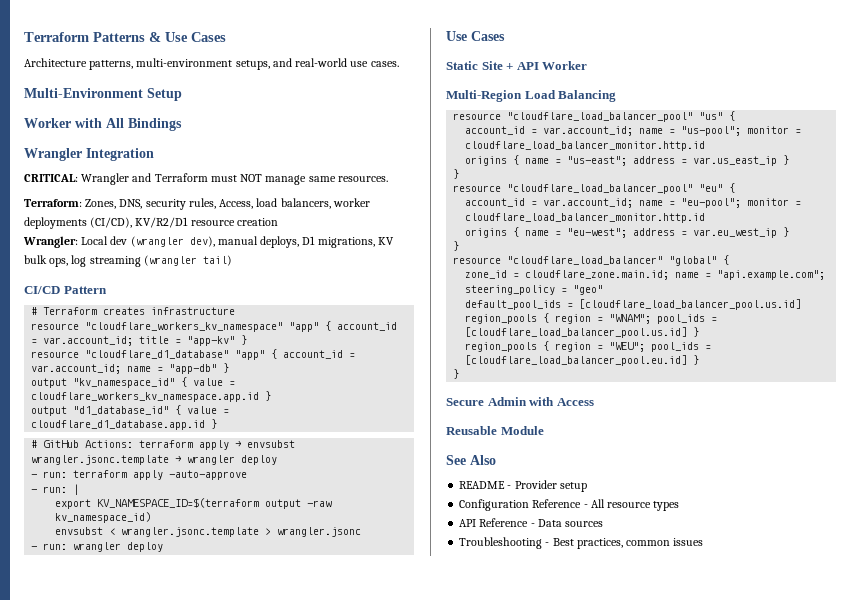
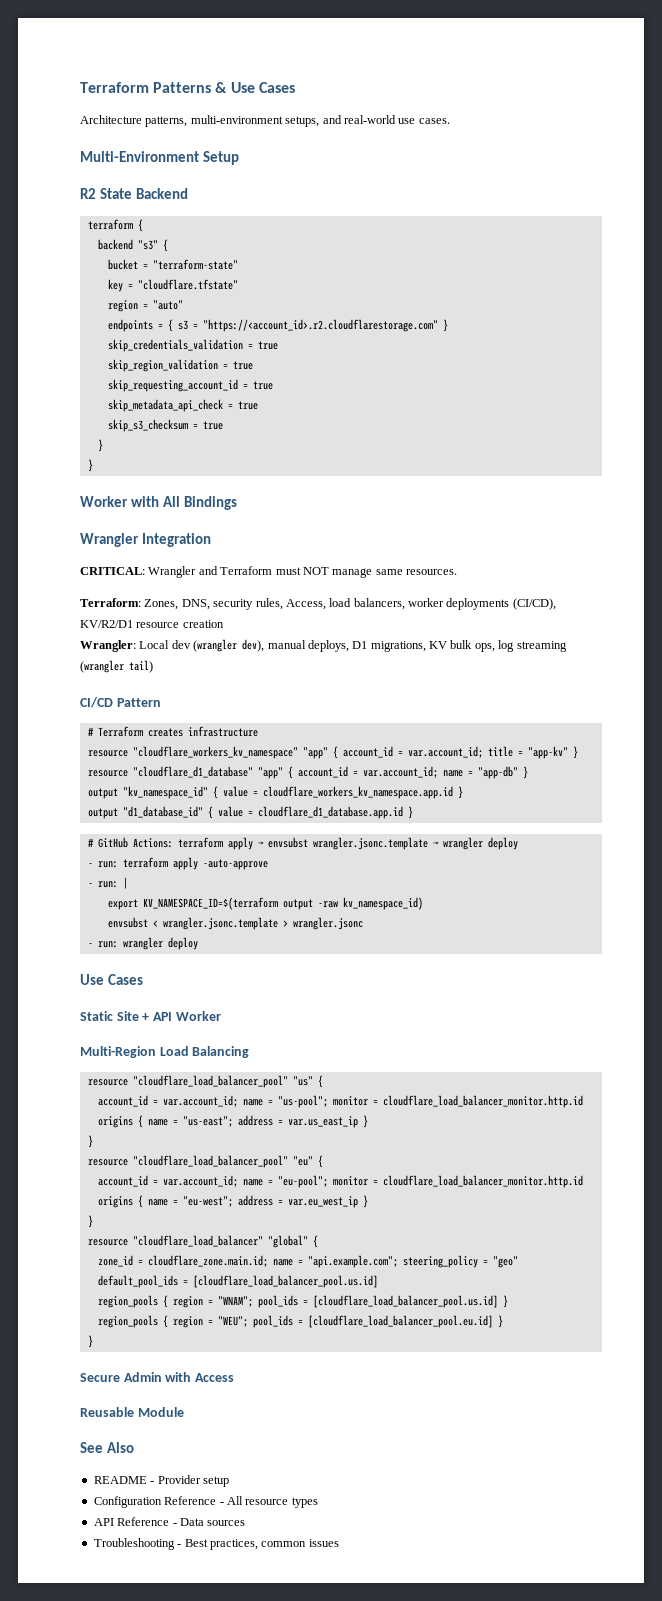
(182, 94) none -> [80,188,188,199] [87,219,143,232] [97,239,168,252] [107,259,238,270] [107,279,238,292] [107,300,183,312] [107,319,448,332] [107,339,278,352] [107,359,253,372] [107,379,273,392] [107,399,258,412] [107,419,223,432] [97,439,103,452] [87,459,93,472] // R2 State Backend // terraform { // backend "s3" { // bucket = "terraform-state" // key = "cloudflare.tfstate" // region = "auto" // endpoints = { s3 = "https://<account_id>.r2.cloudflarestorage.com" } // skip_credentials_validation = true // skip_region_validation = true // skip_requesting_account_id = true // skip_metadata_api_check = true // skip_s3_checksum = true // } // }

